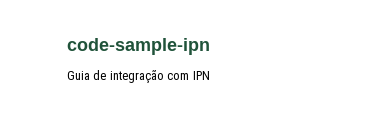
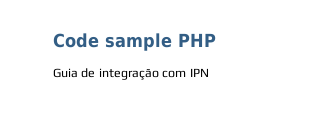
[67,38,210,55] code-sample-ipn -> [53,33,216,51] Code sample PHP

